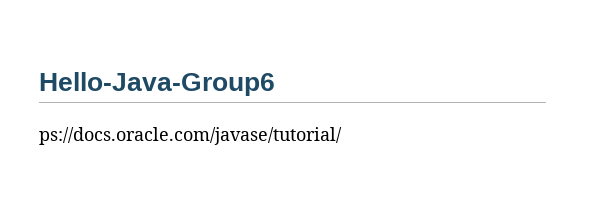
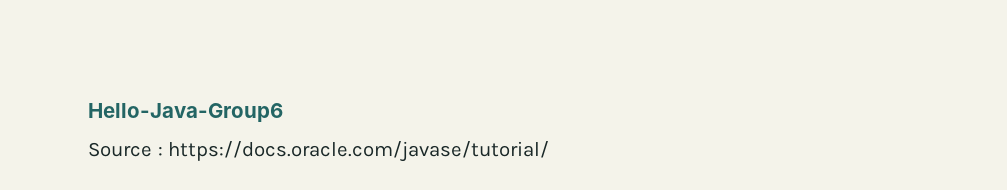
[39,127,342,145] ps://docs.oracle.com/javase/tutorial/ -> [88,141,550,162] Source : https://docs.oracle.com/javase/tutorial/

